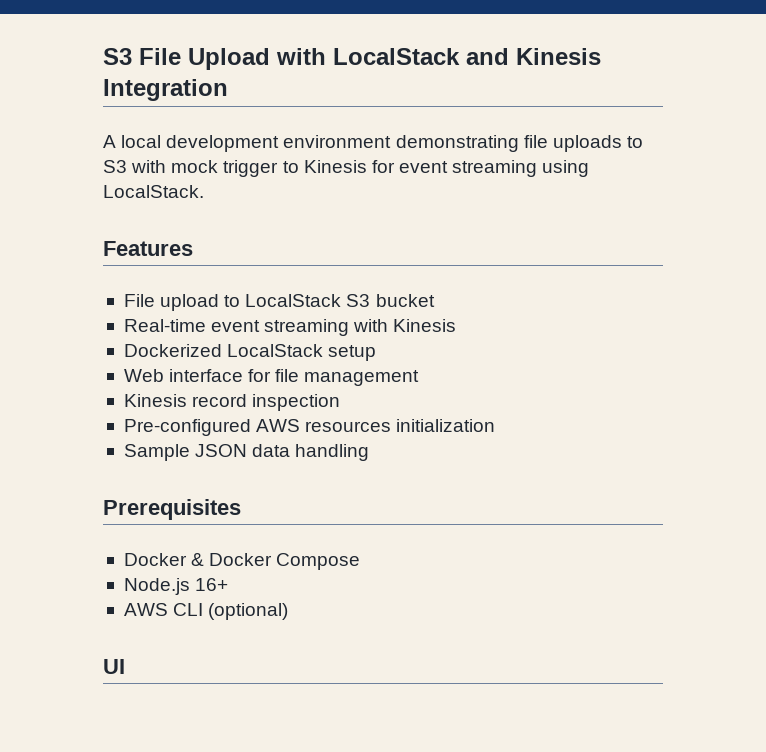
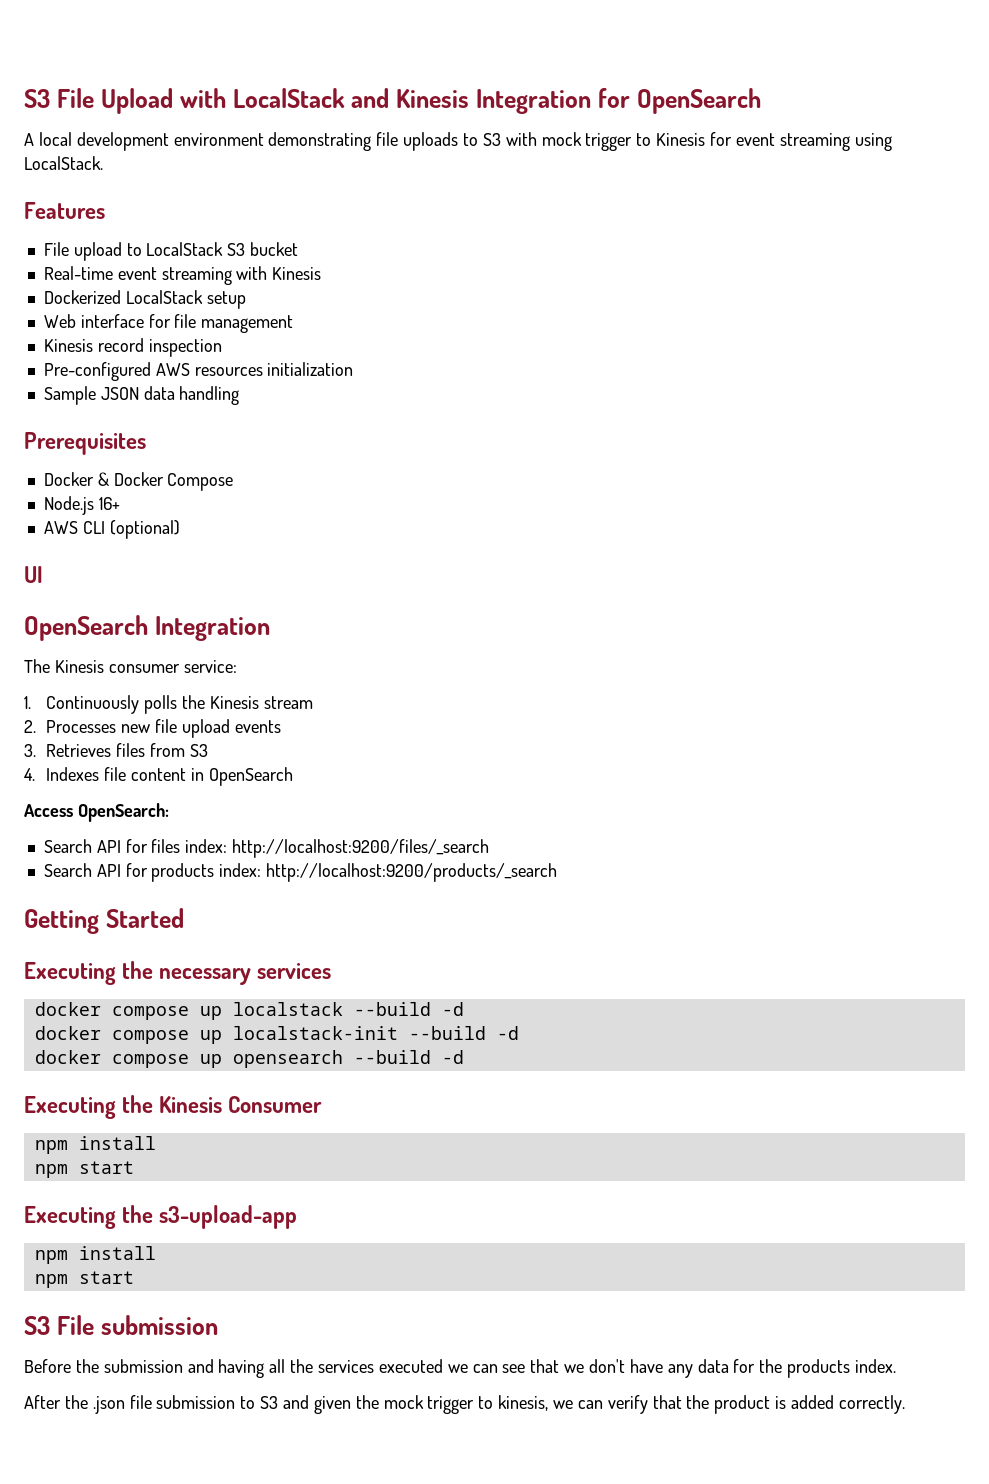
(228, 90) none -> [598,88,761,114] for OpenSearch
(125, 666) none -> [24,615,270,641] [24,659,237,673] [24,695,313,714] [24,719,281,738] [24,743,208,757] [24,767,293,786] [24,803,169,822] [43,839,490,858] [43,863,558,882] [24,908,184,934] [24,961,332,985] [34,1002,464,1020] [34,1026,519,1044] [34,1050,464,1068] [24,1095,323,1119] [34,1136,156,1154] [34,1161,134,1178] [24,1205,298,1229] [34,1246,156,1264] [34,1271,134,1288] [24,1315,218,1335] [24,1359,897,1378] [24,1395,905,1414] // OpenSearch Integration // The Kinesis consumer service: // 1. Continuously polls the Kinesis stream // 2. Processes new file upload events // 3. Retrieves files from S3 // 4. Indexes file content in OpenSearch // Access OpenSearch: // Search API for files index: http://localhost:9200/files/_search // Search API for products index: http://localhost:9200/products/_search // Getting Started // Executing the necessary services // docker compose up localstack --build -d // docker compose up localstack-init --build -d // docker compose up opensearch --build -d // Executing the Kinesis Consumer // npm install // npm start // Executing the s3-upload-app // npm install // npm start // S3 File submission // Before the submission and having all the services executed we can see that we don't have any data for the products index. // After the .json file submission to S3 and given the mock trigger to kinesis, we can verify that the product is added correctly.

